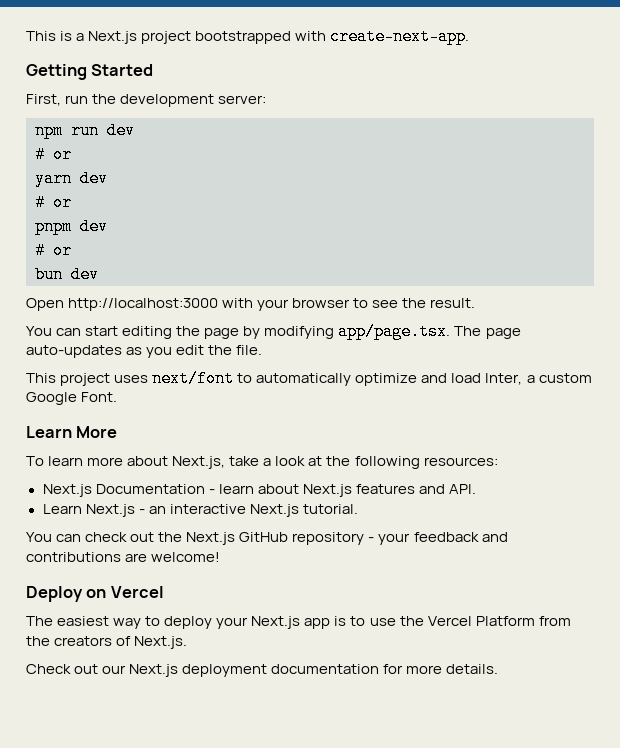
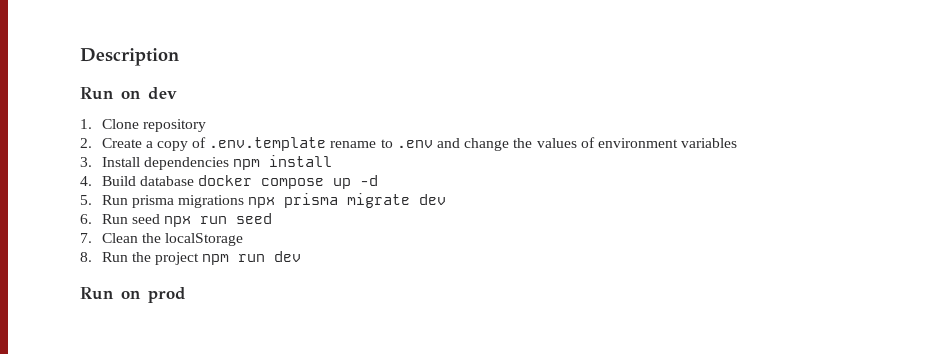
[26,28,470,45] [26,64,154,80] [26,94,267,107] [35,122,135,139] [35,146,72,163] [35,170,108,187] [35,194,72,211] [35,218,108,235] [35,242,72,259] [35,266,99,283] [26,298,476,311] [26,323,521,340] [26,345,263,358] [26,370,592,387] [26,392,118,405] [26,426,118,438] [26,456,498,469] [42,484,476,497] [42,504,358,517] [26,532,508,545] [26,552,221,562] [26,586,164,602] [26,616,571,629] [26,636,188,649] [26,664,499,677] This is a Next.js project bootstrapped with create-next-app. // Getting Started // First, run the development server: // npm run dev // # or // yarn dev // # or // pnpm dev // # or // bun dev // Open http://localhost:3000 with your browser to see the result. // You can start editing the page by modifying app/page.tsx. The page auto-updates as you edit the file. // This project uses next/font to automatically optimize and load Inter, a custom Google Font. // Learn More // To learn more about Next.js, take a look at the following resources: // Next.js Documentation - learn about Next.js features and API. // Learn Next.js - an interactive Next.js tutorial. // You can check out the Next.js GitHub repository - your feedback and contributions are welcome! // Deploy on Vercel // The easiest way to deploy your Next.js app is to use the Vercel Platform from the creators of Next.js. // Check out our Next.js deployment documentation for more details. -> [80,48,179,66] [80,87,177,100] [80,119,206,132] [80,137,738,151] [80,155,332,170] [80,175,378,189] [80,193,447,208] [80,213,272,227] [80,233,243,246] [80,251,302,265] [80,287,186,303] Description // Run on dev // 1. Clone repository // 2. Create a copy of .env.template rename to .env and change the values of environment variables // 3. Install dependencies npm install // 4. Build database docker compose up -d // 5. Run prisma migrations npx prisma migrate dev // 6. Run seed npx run seed // 7. Clean the localStorage // 8. Run the project npm run dev // Run on prod

